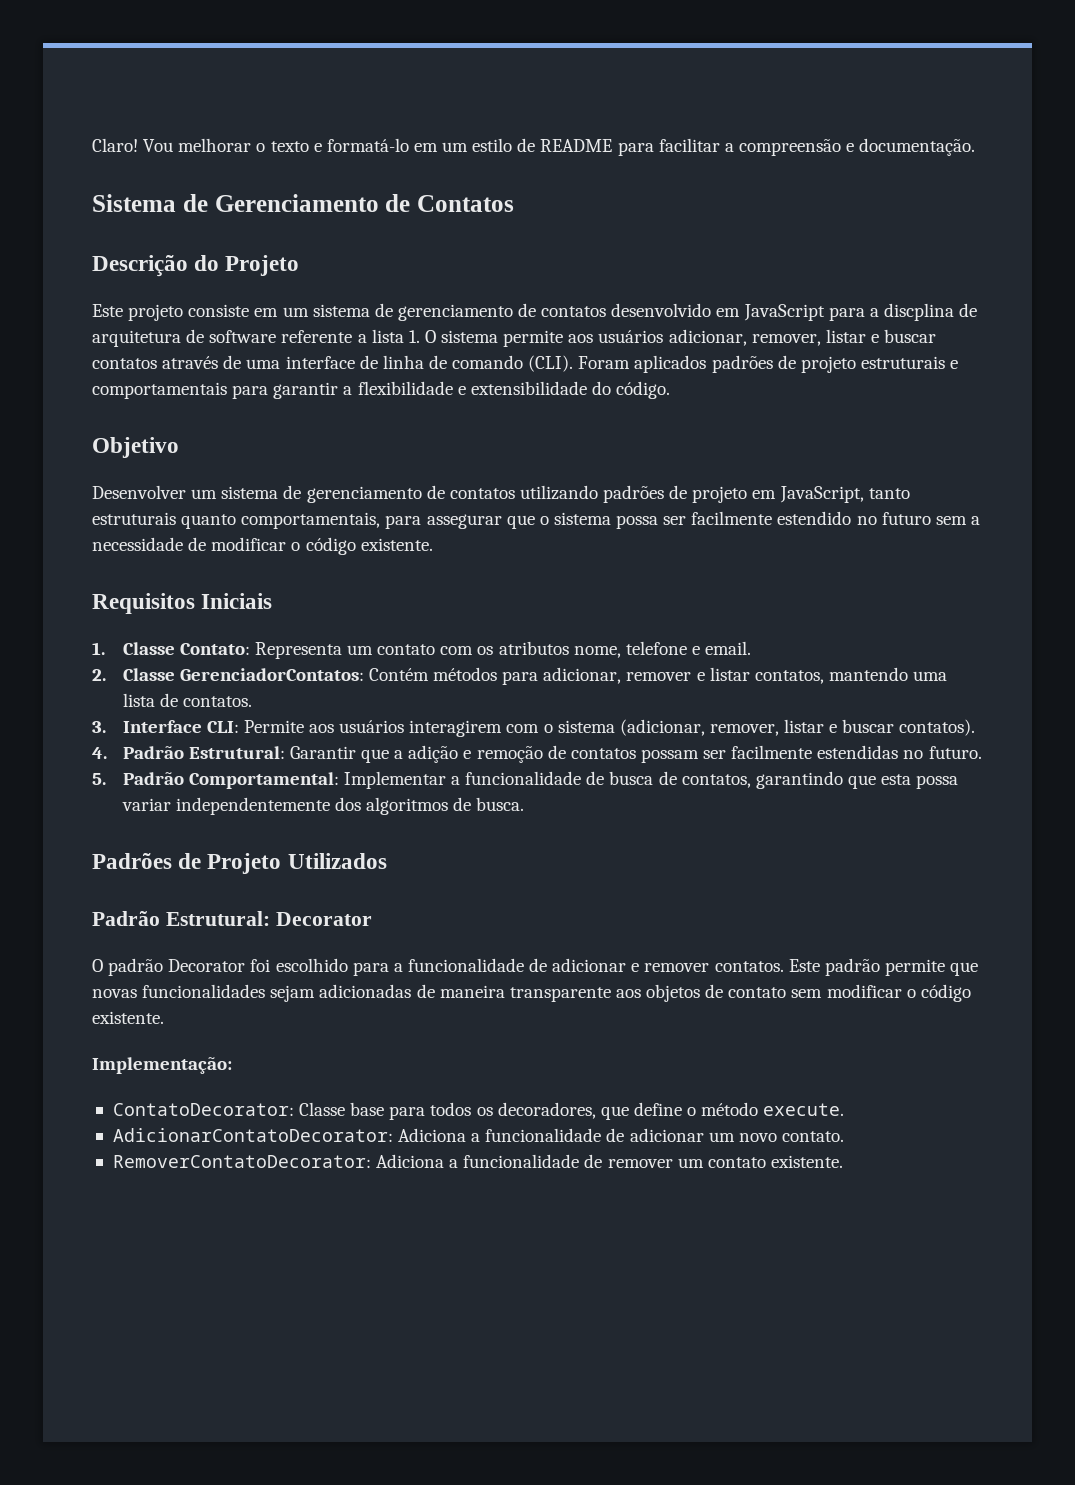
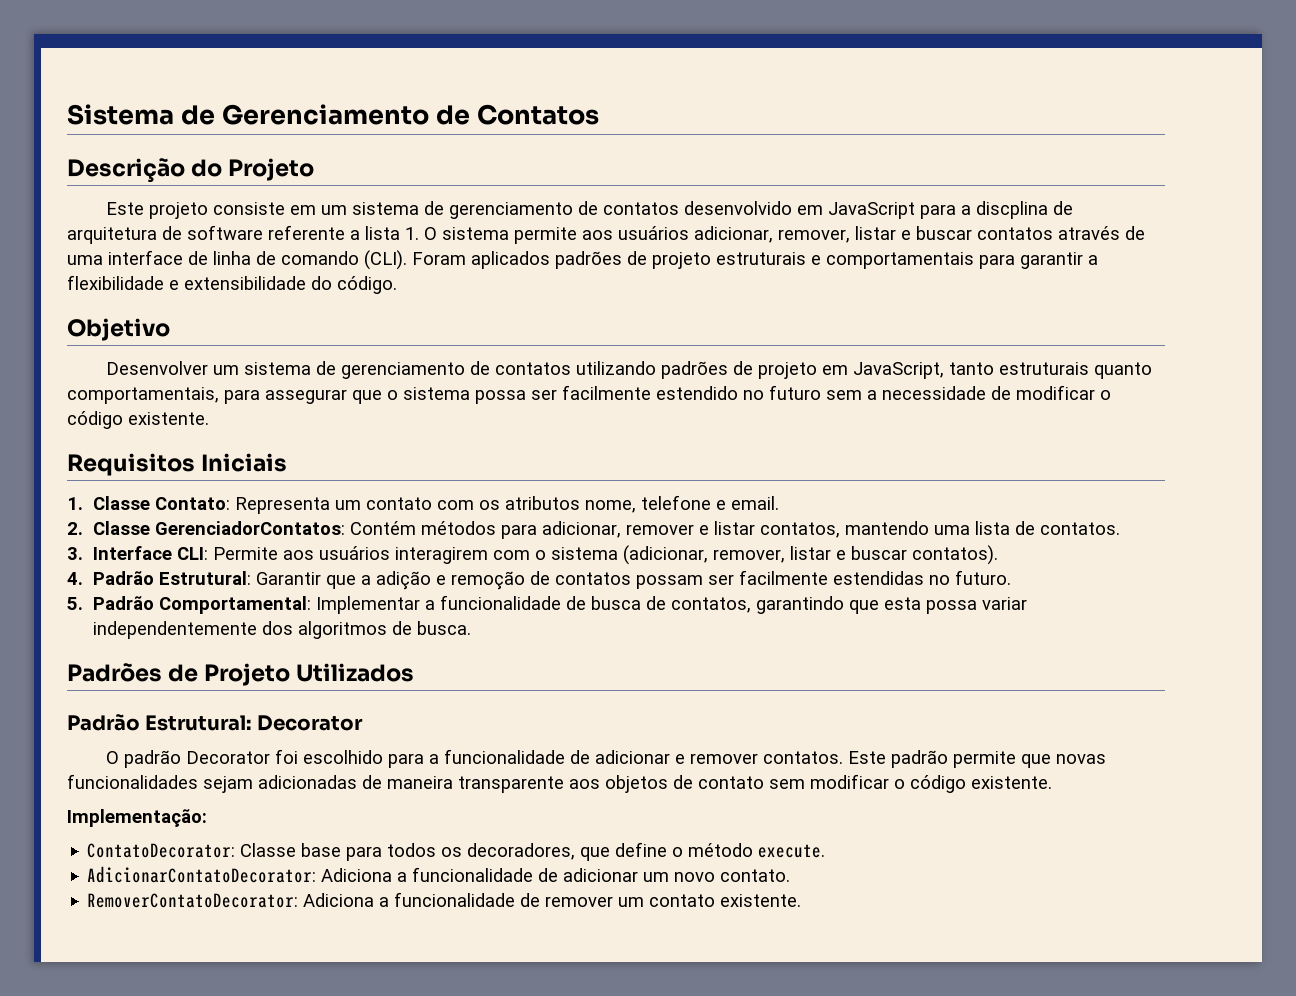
[92,138,976,156] Claro! Vou melhorar o texto e formatá-lo em um estilo de README para facilitar a compreensão e documentação. // -> (67, 114) none

